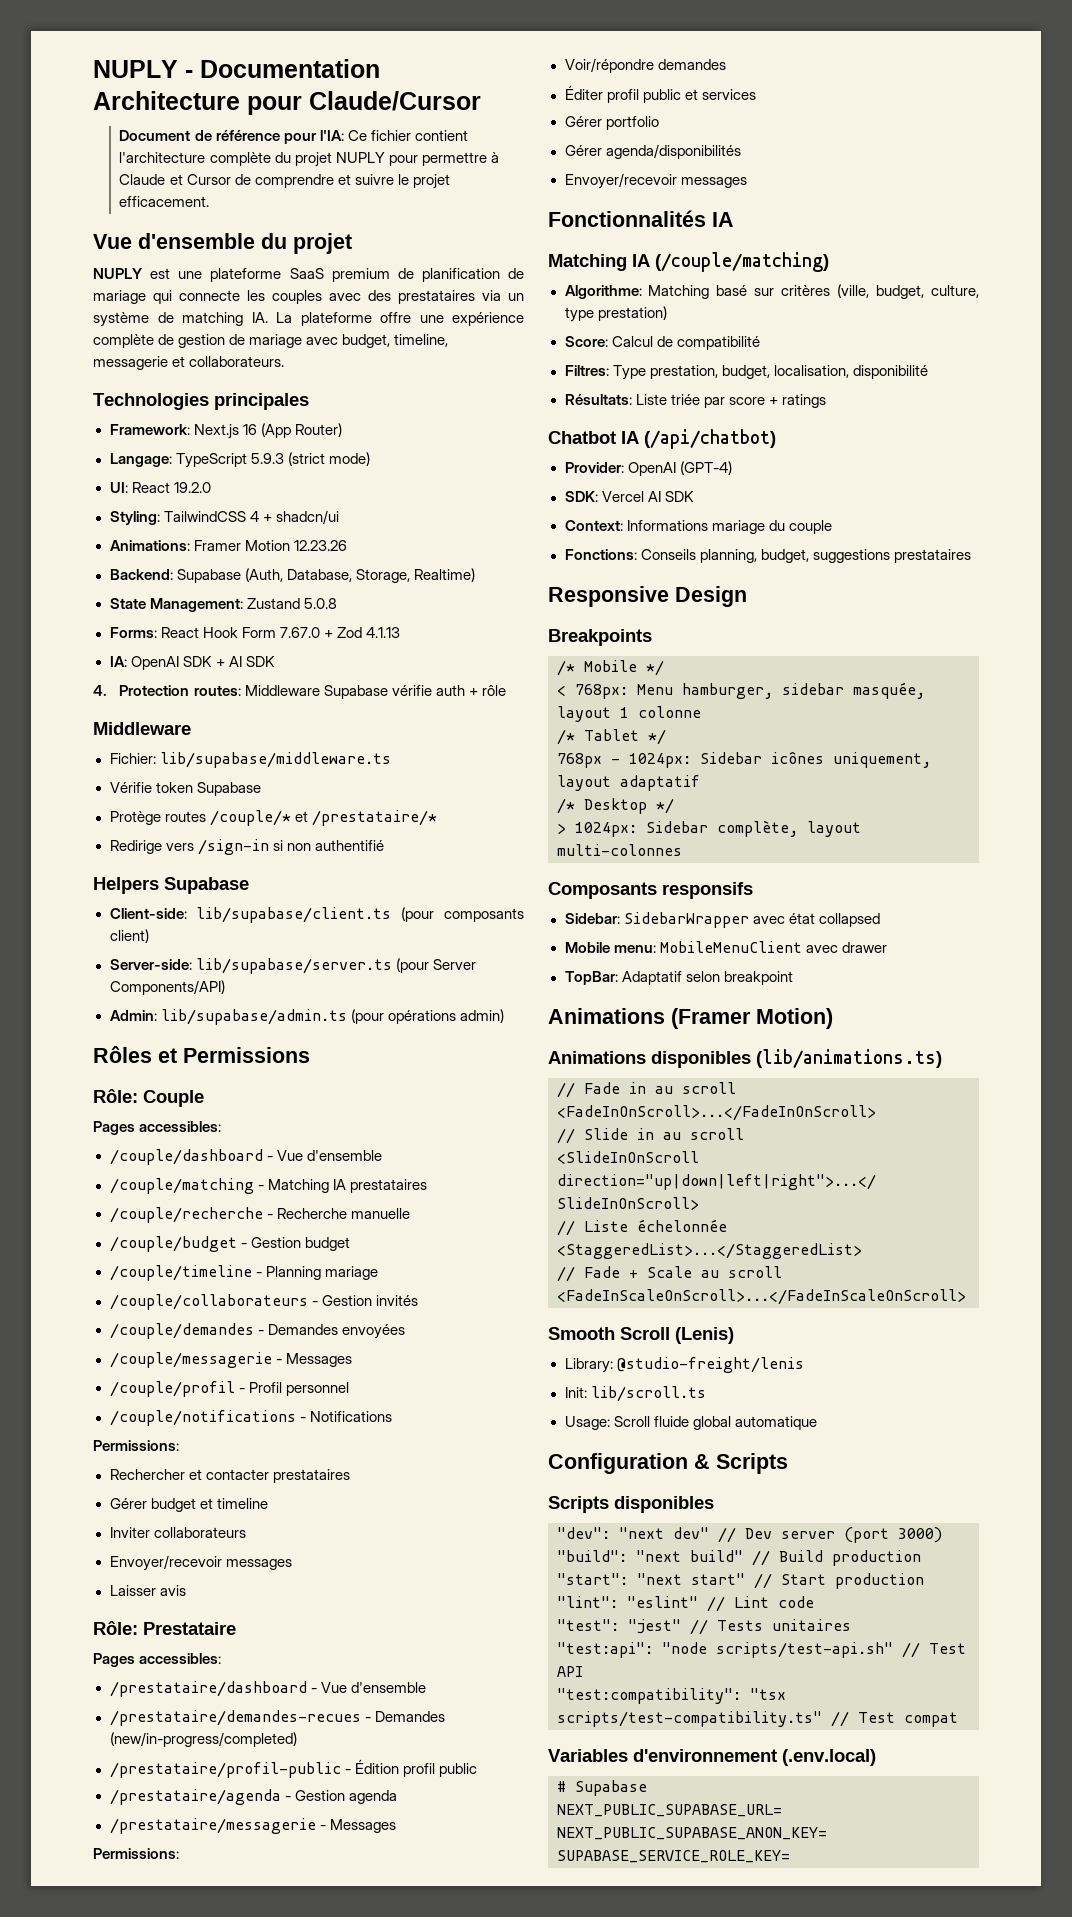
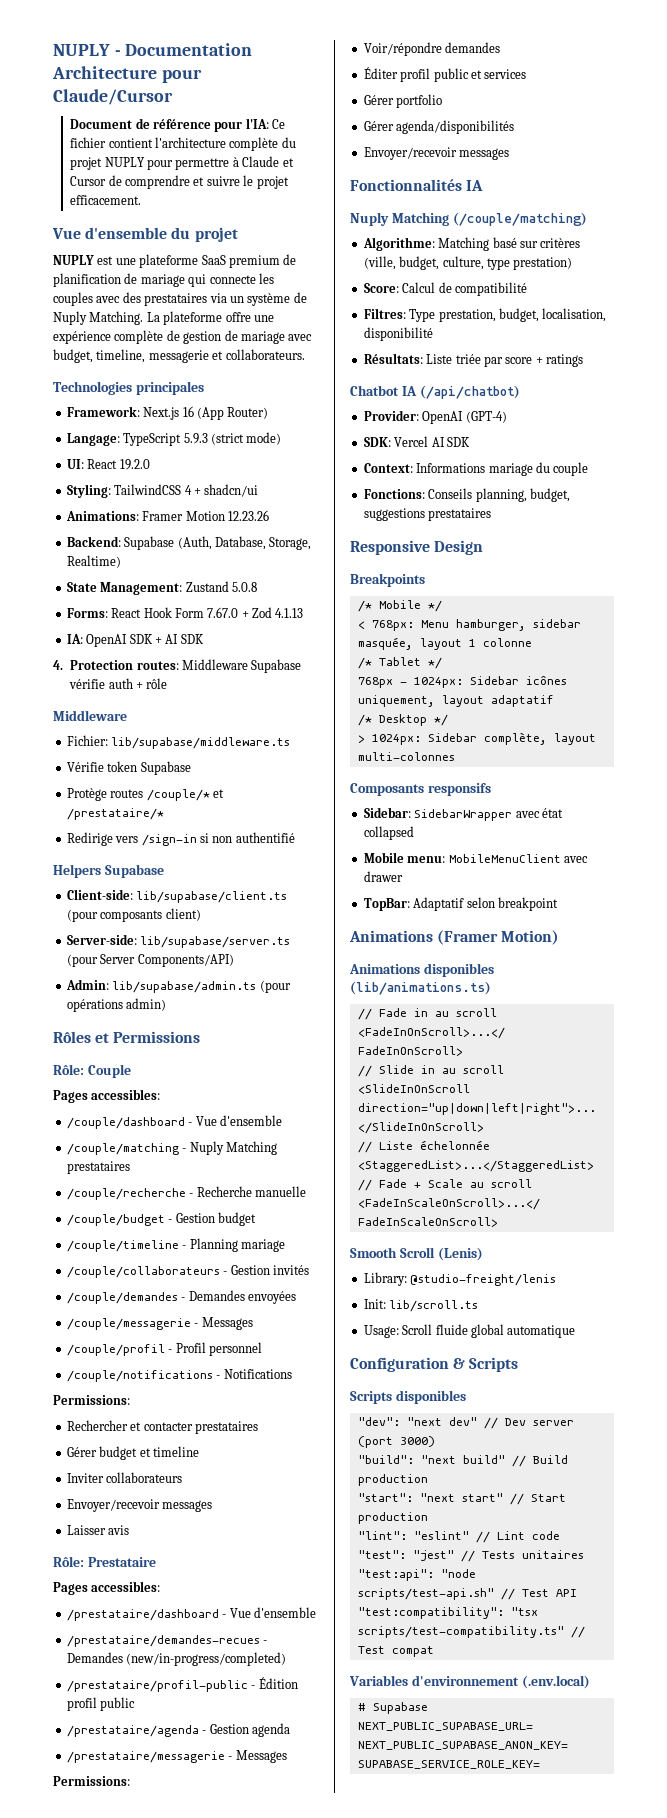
[182,312,268,326] matching IA. -> [53,311,144,325] Nuply Matching.
[267,1179,346,1193] Matching IA -> [189,1141,277,1155] Nuply Matching
[548,254,650,271] Matching IA -> [350,212,449,226] Nuply Matching

